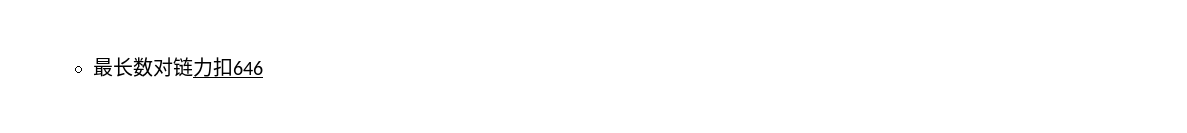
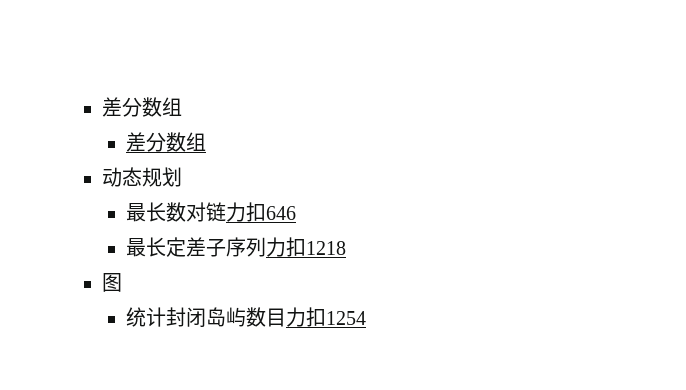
(93, 67) none -> [102,97,182,117] [125,132,206,152] [102,167,182,187] 差分数组 // 差分数组 // 动态规划 //
(264, 68) none -> [125,237,346,257] [102,273,122,292] [125,307,366,328] // 最长定差子序列力扣1218 // 图 // 统计封闭岛屿数目力扣1254

